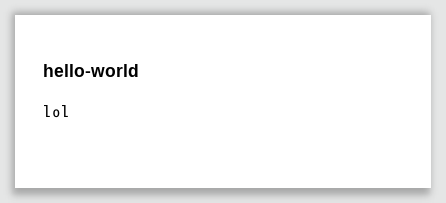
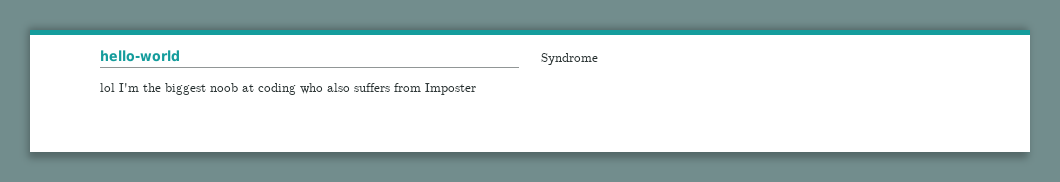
(70, 111) none -> [119,83,476,95] [541,53,598,65] I'm the biggest noob at coding who also suffers from Imposter Syndrome

